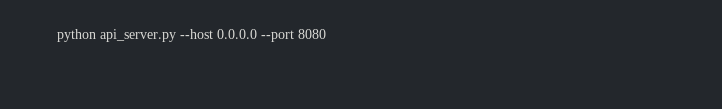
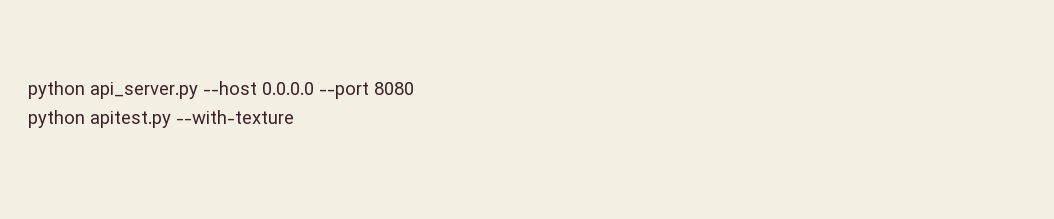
(326, 34) none -> [28,110,294,128] // python apitest.py --with-texture

